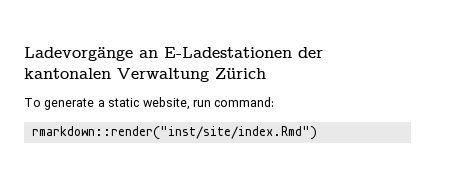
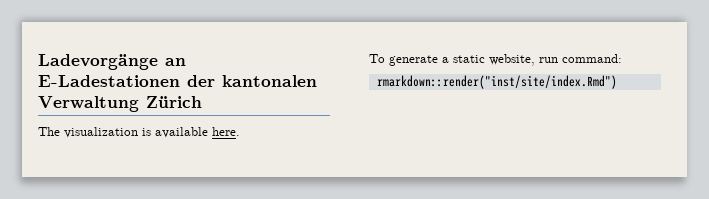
(266, 73) none -> [38,127,240,138] // The visualization is available here.

